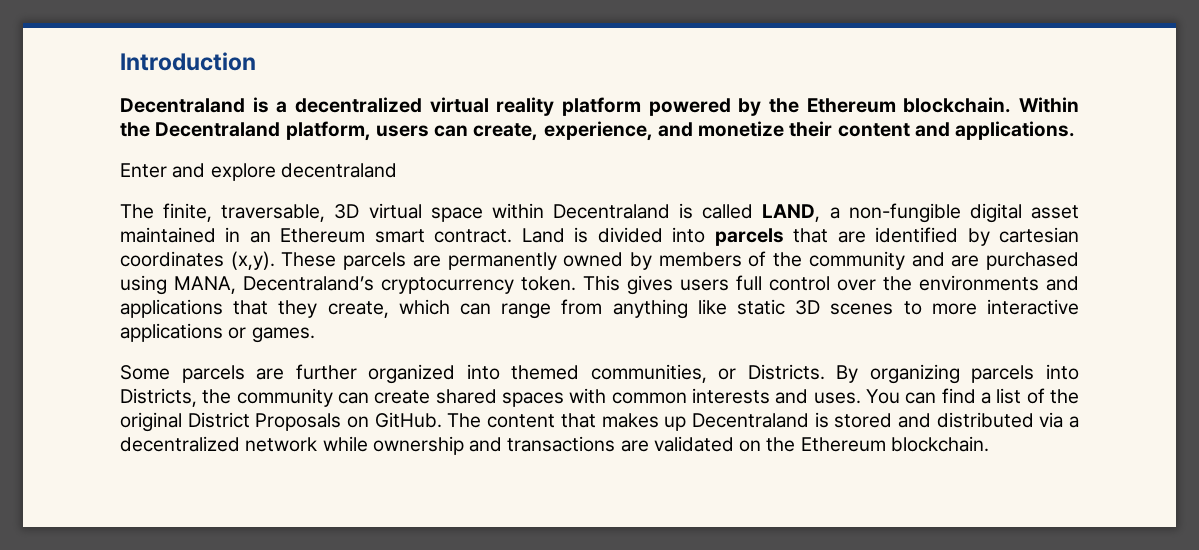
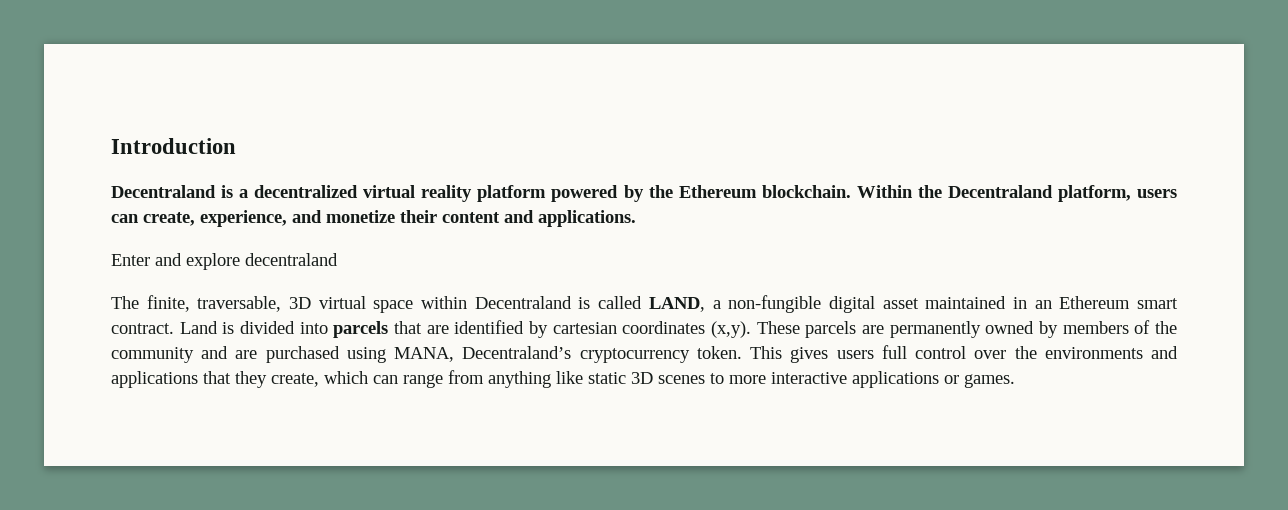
[120,364,1079,384] [120,388,1080,407] [120,412,1079,432] [120,436,989,455] // Some parcels are further organized into themed communities, or Districts. By organizing parcels into Districts, the community can create shared spaces with common interests and uses. You can find a list of the original District Proposals on GitHub. The content that makes up Decentraland is stored and distributed via a decentralized network while ownership and transactions are validated on the Ethereum blockchain. -> (1015, 381) none

